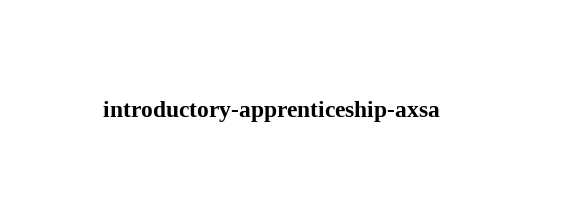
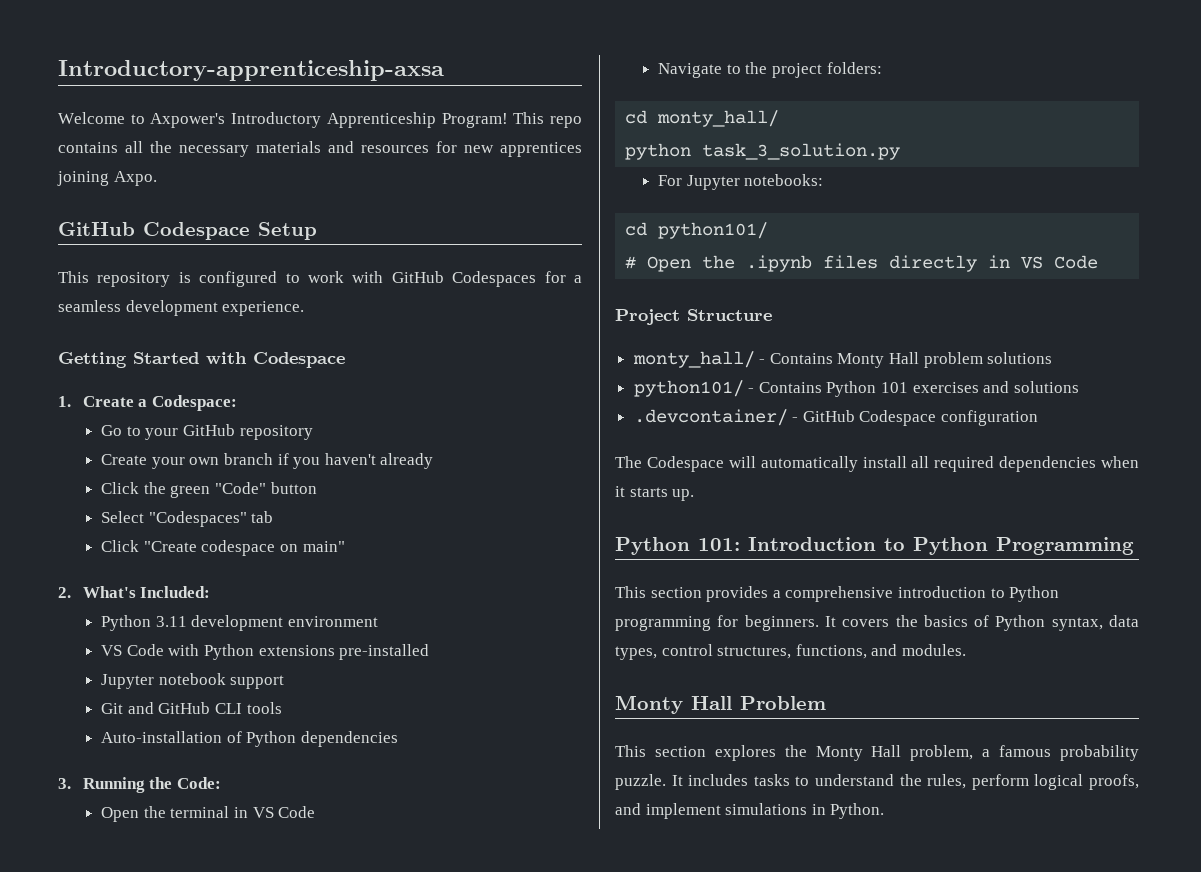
[103,101,440,122] introductory-apprenticeship-axsa -> [58,60,444,81] [58,112,582,128] [58,141,582,157] [57,171,157,186] [58,222,317,240] [58,271,582,287] [58,300,305,316] [58,352,345,368] [58,395,237,411] [101,424,313,440] [101,453,434,469] [101,482,317,498] [101,511,274,527] [101,540,345,556] [58,586,211,598] [101,615,379,631] [101,644,430,660] [101,673,285,689] [101,702,282,714] [101,731,399,747] [58,777,221,793] [101,806,316,822] [658,62,882,78] [625,110,780,127] [625,143,901,160] [658,174,824,190] [625,222,769,239] [625,255,1099,272] [615,309,772,325] [632,351,1053,368] [633,380,1079,397] [633,409,1039,426] [615,456,1139,472] [615,486,695,501] [615,537,1134,555] [615,586,1060,602] [615,615,1139,631] [615,644,966,660] [615,695,826,714] [615,745,1139,761] [615,774,1139,790] [615,803,885,819] Introductory-apprenticeship-axsa // Welcome to Axpower's Introductory Apprenticeship Program! This repo contains all the necessary materials and resources for new apprentices joining Axpo. // GitHub Codespace Setup // This repository is configured to work with GitHub Codespaces for a seamless development experience. // Getting Started with Codespace // 1. Create a Codespace: // Go to your GitHub repository // Create your own branch if you haven't already // Click the green "Code" button // Select "Codespaces" tab // Click "Create codespace on main" // 2. What's Included: // Python 3.11 development environment // VS Code with Python extensions pre-installed // Jupyter notebook support // Git and GitHub CLI tools // Auto-installation of Python dependencies // 3. Running the Code: // Open the terminal in VS Code // Navigate to the project folders: // cd monty_hall/ // python task_3_solution.py // For Jupyter notebooks: // cd python101/ // # Open the .ipynb files directly in VS Code // Project Structure // monty_hall/ - Contains Monty Hall problem solutions // python101/ - Contains Python 101 exercises and solutions // .devcontainer/ - GitHub Codespace configuration // The Codespace will automatically install all required dependencies when it starts up. // Python 101: Introduction to Python Programming // This section provides a comprehensive introduction to Python programming for beginners. It covers the basics of Python syntax, data types, control structures, functions, and modules. // Monty Hall Problem // This section explores the Monty Hall problem, a famous probability puzzle. It includes tasks to understand the rules, perform logical proofs, and implement simulations in Python.

